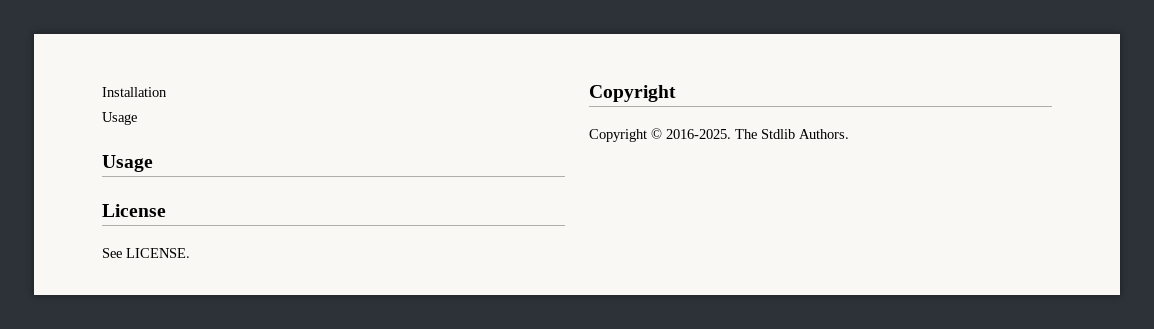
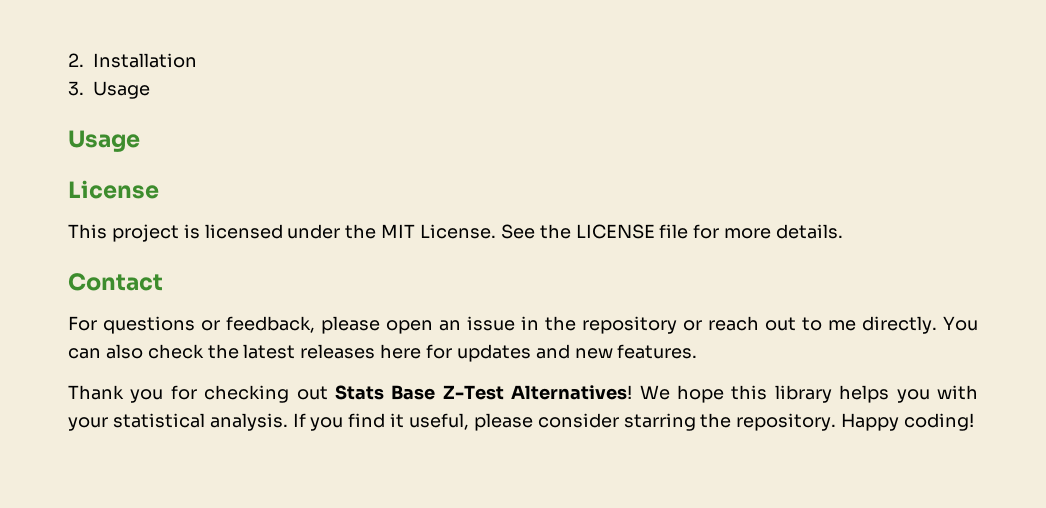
(102, 92) none -> [68,53,84,67] 2.
(167, 92) none -> [68,81,84,96] 3.
[102,248,190,258] [589,85,676,102] [589,128,849,142] See LICENSE. // Copyright // Copyright © 2016-2025. The Stdlib Authors. -> [68,224,844,242] [68,273,163,291] [68,316,978,334] [68,344,698,362] [68,385,978,403] [68,413,975,431] This project is licensed under the MIT License. See the LICENSE file for more details. // Contact // For questions or feedback, please open an issue in the repository or reach out to me directly. You can also check the latest releases here for updates and new features. // Thank you for checking out Stats Base Z-Test Alternatives! We hope this library helps you with your statistical analysis. If you find it useful, please consider starring the repository. Happy coding!

